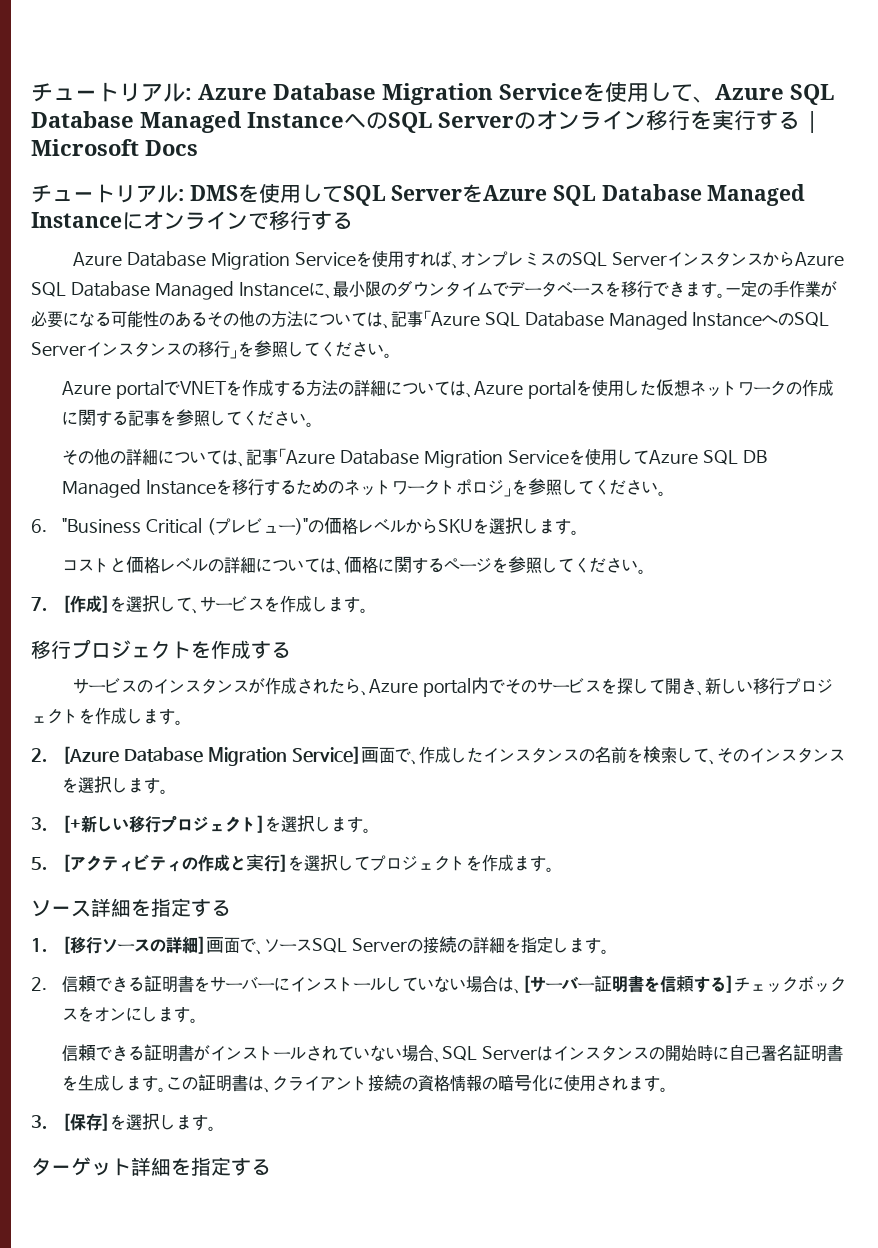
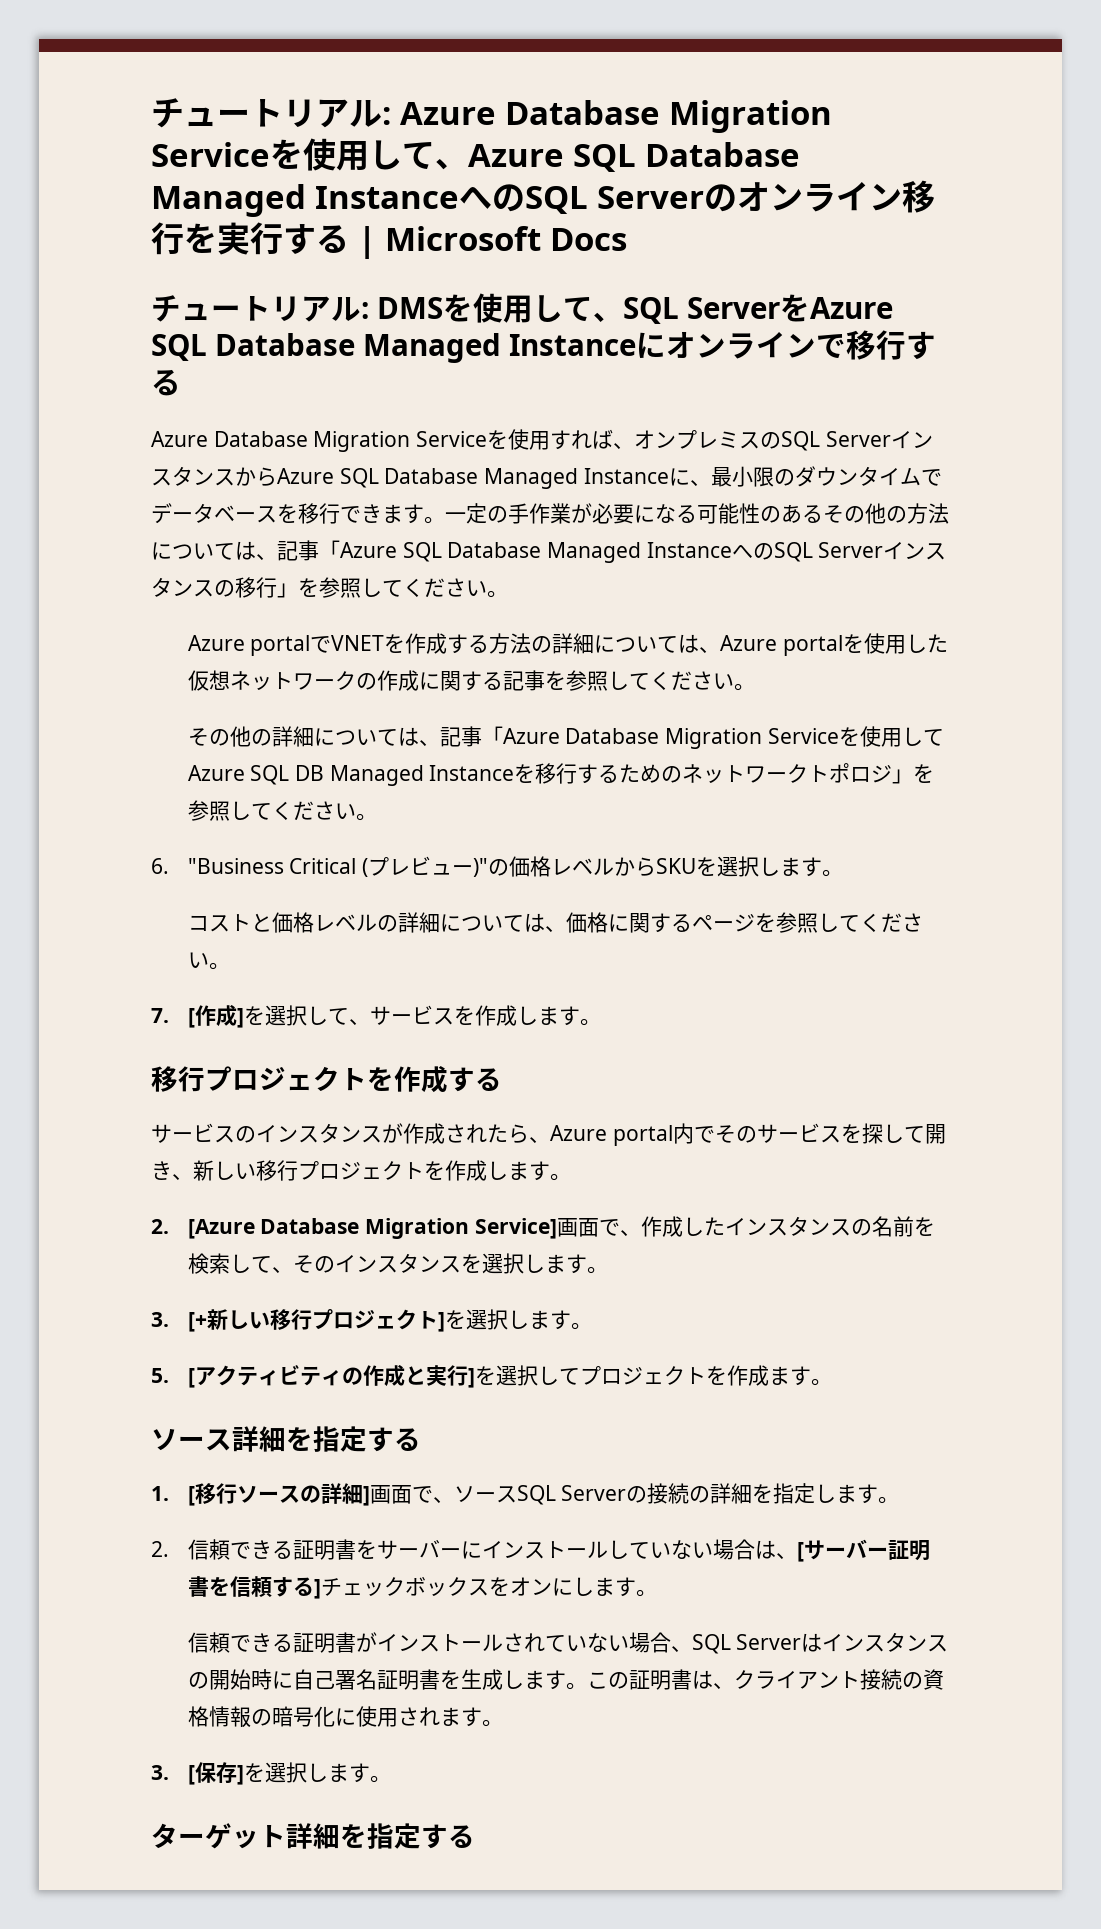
(343, 194) none -> [593,312,623,322] 、

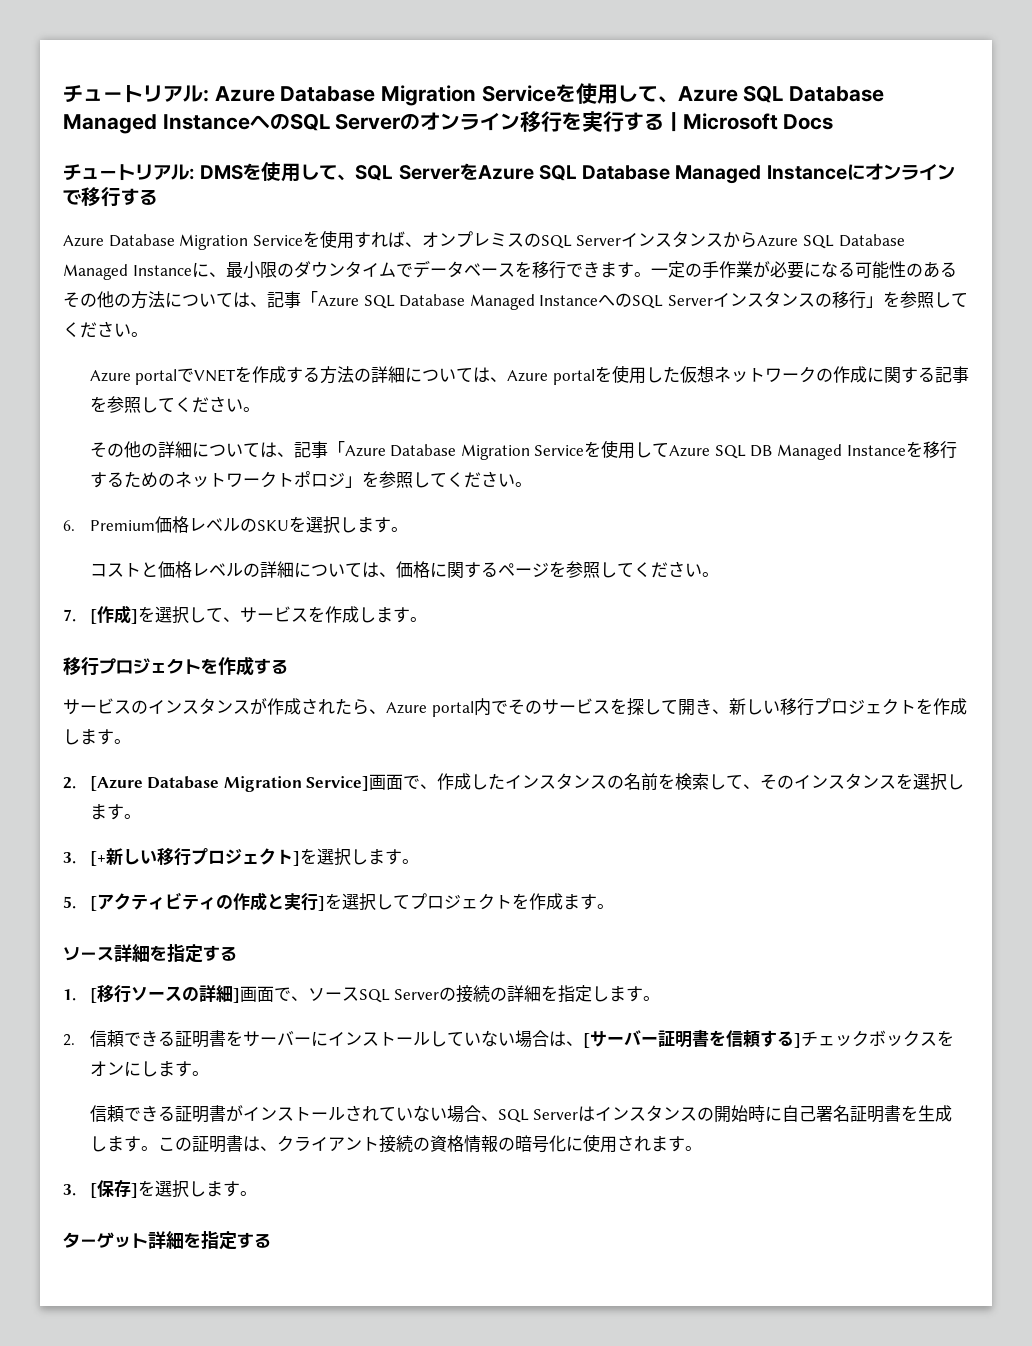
[187,856,656,877] "Business Critical (プレビュー)"の価格レベルから -> [89,516,257,533] Premium価格レベルの

